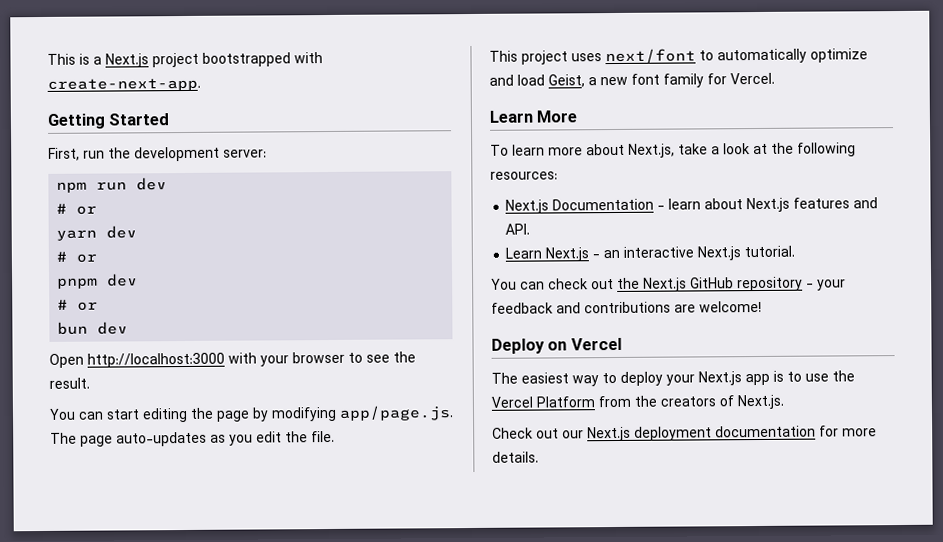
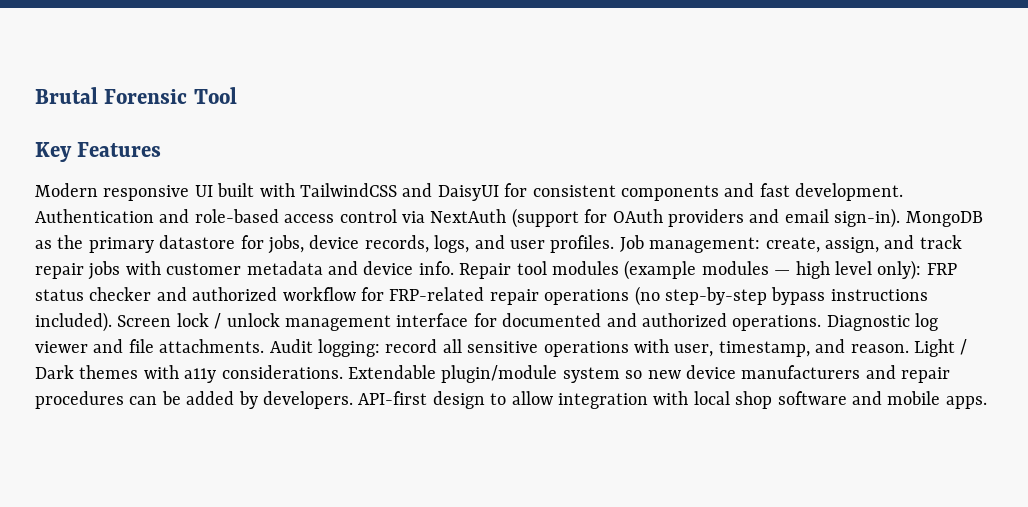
[47,52,323,68] [47,77,201,92] [47,113,170,129] [48,146,267,162] [56,177,168,193] [56,203,98,215] [56,225,138,241] [56,251,98,263] [57,273,139,289] [57,299,99,311] [57,321,129,335] [49,351,416,368] [49,377,90,389] [49,405,454,423] [50,430,335,447] [489,48,868,65] [489,72,775,88] [489,110,578,123] [490,142,856,158] [490,171,558,180] [505,197,879,214] [505,223,531,235] [505,245,796,262] [491,276,846,292] [491,300,762,314] [491,337,622,354] [491,370,855,387] [491,394,784,410] [492,425,877,442] [492,451,539,463] This is a Next.js project bootstrapped with create-next-app. // Getting Started // First, run the development server: // npm run dev // # or // yarn dev // # or // pnpm dev // # or // bun dev // Open http://localhost:3000 with your browser to see the result. // You can start editing the page by modifying app/page.js. The page auto-updates as you edit the file. // This project uses next/font to automatically optimize and load Geist, a new font family for Vercel. // Learn More // To learn more about Next.js, take a look at the following resources: // Next.js Documentation - learn about Next.js features and API. // Learn Next.js - an interactive Next.js tutorial. // You can check out the Next.js GitHub repository - your feedback and contributions are welcome! // Deploy on Vercel // The easiest way to deploy your Next.js app is to use the Vercel Platform from the creators of Next.js. // Check out our Next.js deployment documentation for more details. -> [35,87,237,104] [35,142,162,162] [35,183,904,201] [35,208,983,228] [35,235,962,254] [35,260,957,280] [35,286,928,306] [35,312,939,332] [35,339,968,357] [35,365,951,383] [35,391,987,409] Brutal Forensic Tool // Key Features // Modern responsive UI built with TailwindCSS and DaisyUI for consistent components and fast development. Authentication and role-based access control via NextAuth (support for OAuth providers and email sign-in). MongoDB as the primary datastore for jobs, device records, logs, and user profiles. Job management: create, assign, and track repair jobs with customer metadata and device info. Repair tool modules (example modules — high level only): FRP status checker and authorized workflow for FRP-related repair operations (no step-by-step bypass instructions included). Screen lock / unlock management interface for documented and authorized operations. Diagnostic log viewer and file attachments. Audit logging: record all sensitive operations with user, timestamp, and reason. Light / Dark themes with a11y considerations. Extendable plugin/module system so new device manufacturers and repair procedures can be added by developers. API-first design to allow integration with local shop software and mobile apps.

